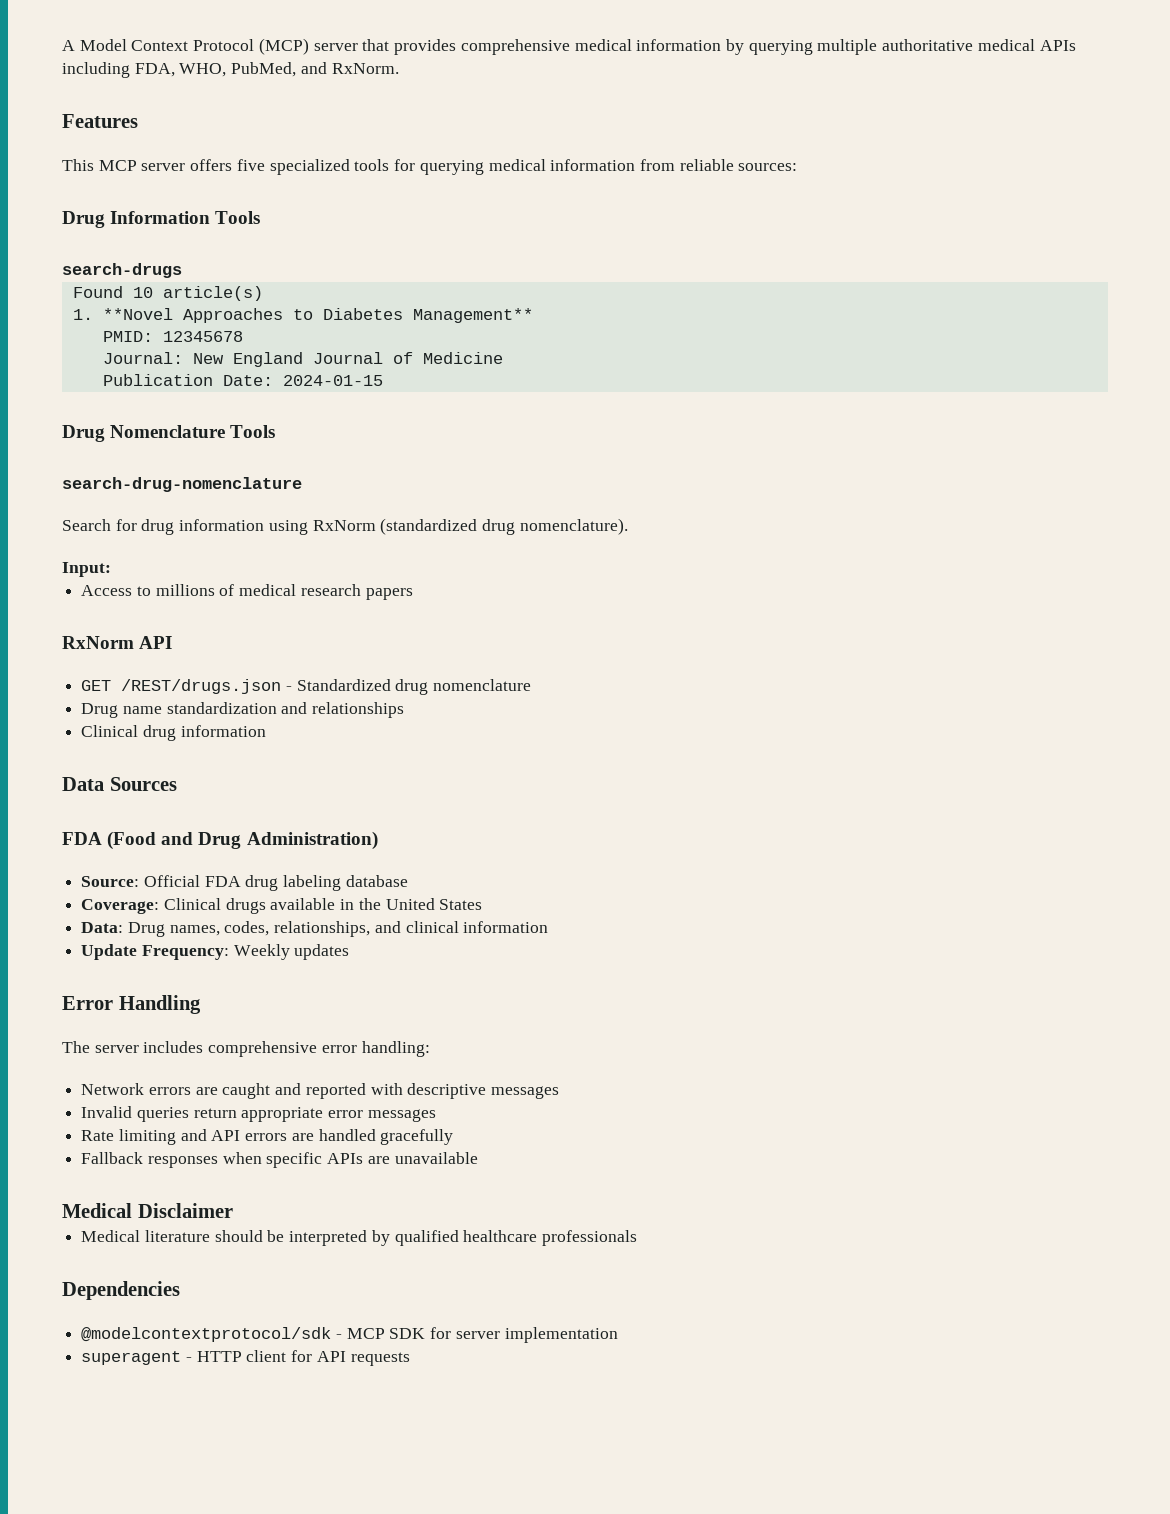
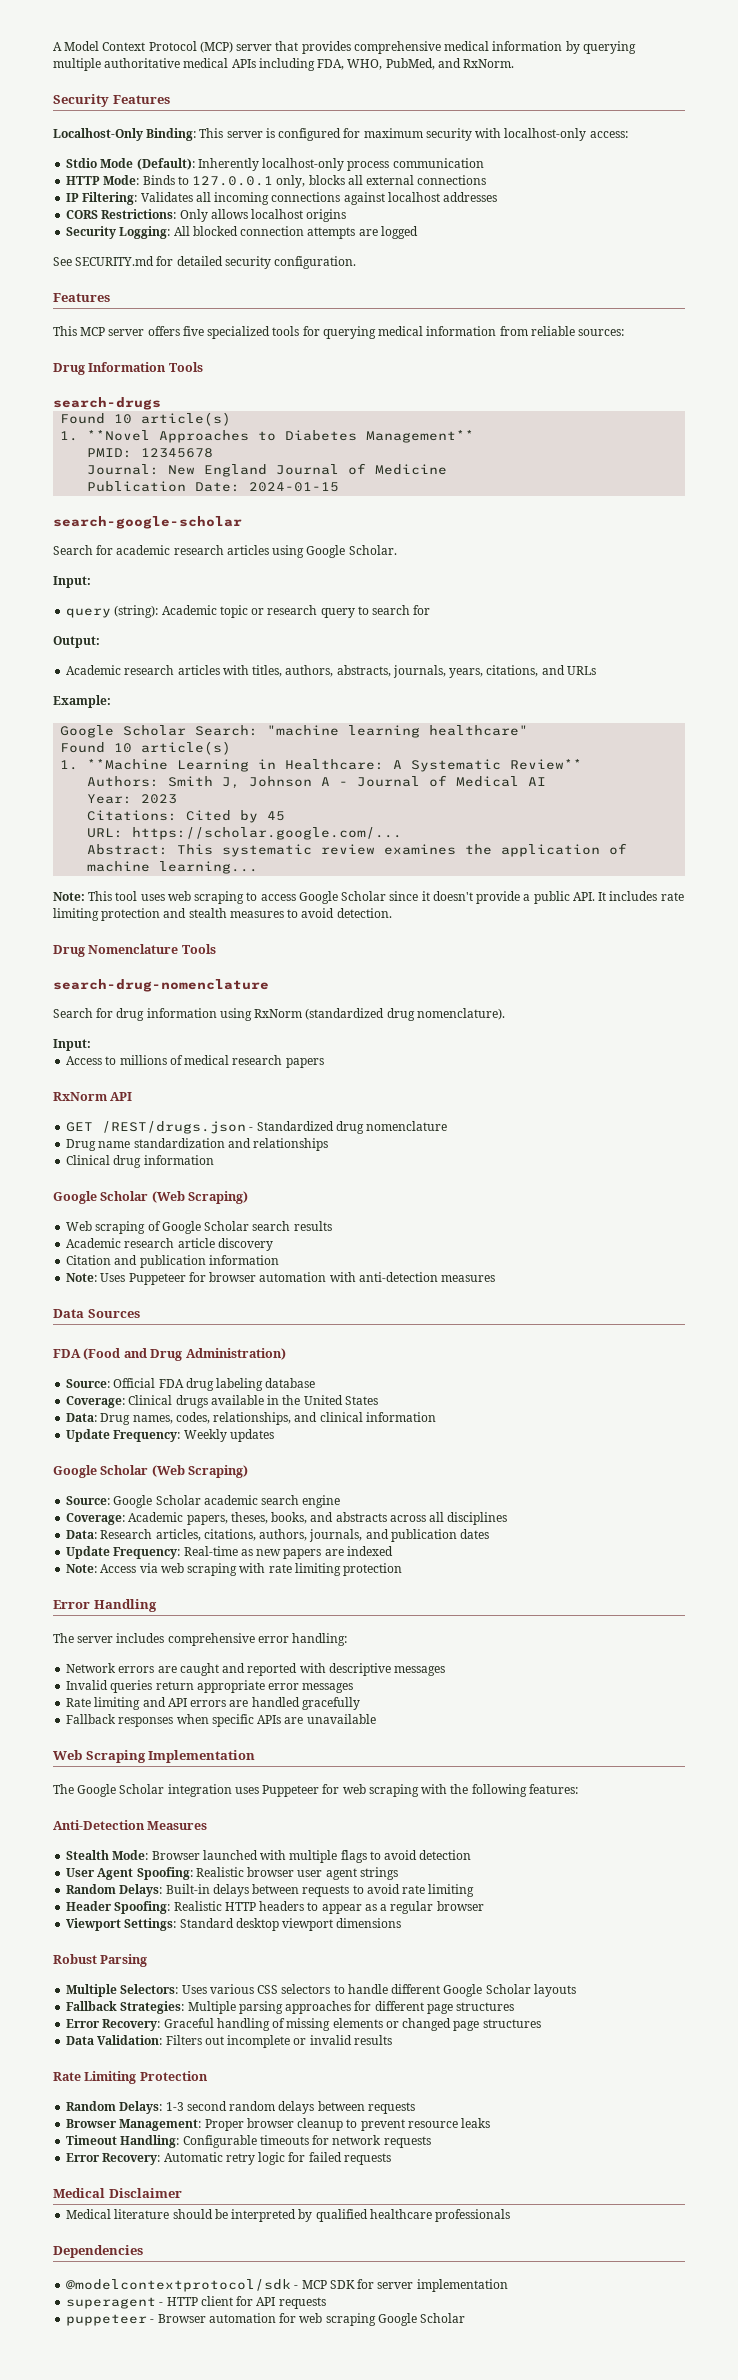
(399, 68) none -> [53,94,170,107] [53,128,628,141] [66,158,484,171] [66,175,487,188] [66,192,498,205] [66,209,347,222] [66,226,418,239] [53,256,357,269] // Security Features // Localhost-Only Binding: This server is configured for maximum security with localhost-only access: // Stdio Mode (Default): Inherently localhost-only process communication // HTTP Mode: Binds to 127.0.0.1 only, blocks all external connections // IP Filtering: Validates all incoming connections against localhost addresses // CORS Restrictions: Only allows localhost origins // Security Logging: All blocked connection attempts are logged // See SECURITY.md for detailed security configuration.
(383, 380) none -> [53,516,242,529] [53,545,397,558] [53,576,91,588] [66,605,431,618] [53,636,100,648] [66,665,596,678] [53,695,111,708] [60,725,529,738] [60,741,232,755] [60,759,583,772] [87,775,547,789] [87,794,178,804] [87,810,286,823] [87,827,403,840] [87,843,628,857] [87,861,259,874] [53,891,684,904] [53,908,392,921] // search-google-scholar // Search for academic research articles using Google Scholar. // Input: // query (string): Academic topic or research query to search for // Output: // Academic research articles with titles, authors, abstracts, journals, years, citations, and URLs // Example: // Google Scholar Search: "machine learning healthcare" // Found 10 article(s) // 1. **Machine Learning in Healthcare: A Systematic Review** // Authors: Smith J, Johnson A - Journal of Medical AI // Year: 2023 // Citations: Cited by 45 // URL: https://scholar.google.com/... // Abstract: This systematic review examines the application of machine learning... // Note: This tool uses web scraping to access Google Scholar since it doesn't provide a public API. It includes rate limiting protection and stealth measures to avoid detection.
(266, 731) none -> [53,1191,249,1204] [66,1221,332,1234] [66,1238,273,1251] [66,1255,279,1268] [66,1272,496,1285] // Google Scholar (Web Scraping) // Web scraping of Google Scholar search results // Academic research article discovery // Citation and publication information // Note: Uses Puppeteer for browser automation with anti-detection measures
(350, 952) none -> [53,1465,249,1478] [66,1495,341,1508] [66,1512,508,1525] [66,1529,490,1542] [66,1546,393,1559] [66,1563,403,1576] // Google Scholar (Web Scraping) // Source: Google Scholar academic search engine // Coverage: Academic papers, theses, books, and abstracts across all disciplines // Data: Research articles, citations, authors, journals, and publication dates // Update Frequency: Real-time as new papers are indexed // Note: Access via web scraping with rate limiting protection
(478, 1158) none -> [53,1750,256,1763] [53,1784,578,1797] [53,1820,208,1830] [66,1850,472,1863] [66,1867,398,1880] [66,1884,475,1897] [66,1901,484,1914] [66,1918,402,1931] [53,1954,148,1967] [66,1984,576,1997] [66,2001,515,2014] [66,2018,541,2031] [66,2035,392,2048] [53,2071,208,2084] [66,2101,415,2114] [66,2118,491,2131] [66,2135,431,2148] [66,2152,391,2165] // Web Scraping Implementation // The Google Scholar integration uses Puppeteer for web scraping with the following features: // Anti-Detection Measures // Stealth Mode: Browser launched with multiple flags to avoid detection // User Agent Spoofing: Realistic browser user agent strings // Random Delays: Built-in delays between requests to avoid rate limiting // Header Spoofing: Realistic HTTP headers to appear as a regular browser // Viewport Settings: Standard desktop viewport dimensions // Robust Parsing // Multiple Selectors: Uses various CSS selectors to handle different Google Scholar layouts // Fallback Strategies: Multiple parsing approaches for different page structures // Error Recovery: Graceful handling of missing elements or changed page structures // Data Validation: Filters out incomplete or invalid results // Rate Limiting Protection // Random Delays: 1-3 second random delays between requests // Browser Management: Proper browser cleanup to prevent resource leaks // Timeout Handling: Configurable timeouts for network requests // Error Recovery: Automatic retry logic for failed requests
(410, 1359) none -> [66,2313,466,2326] // puppeteer - Browser automation for web scraping Google Scholar

